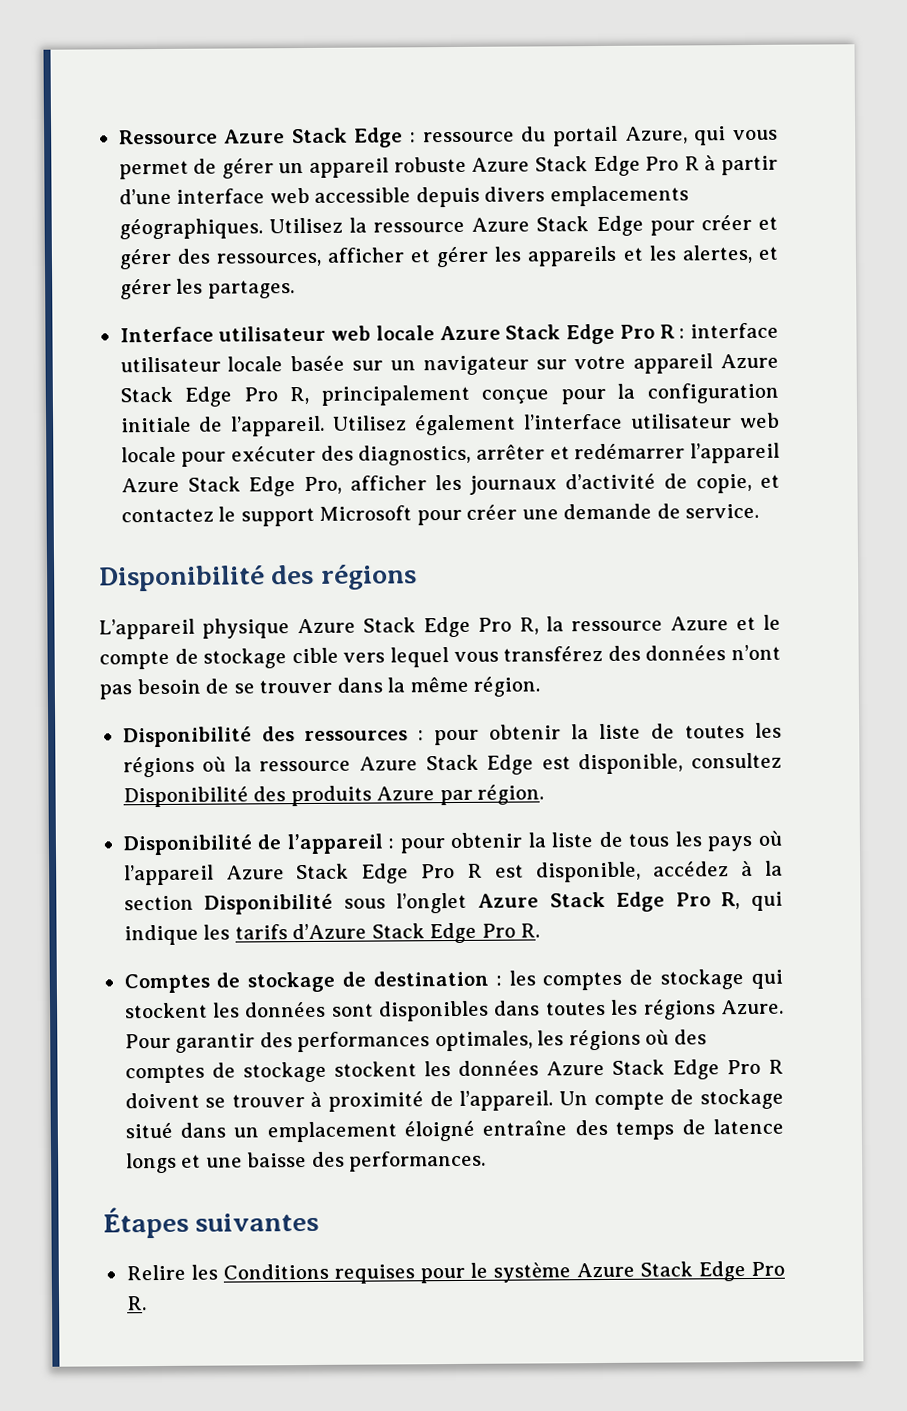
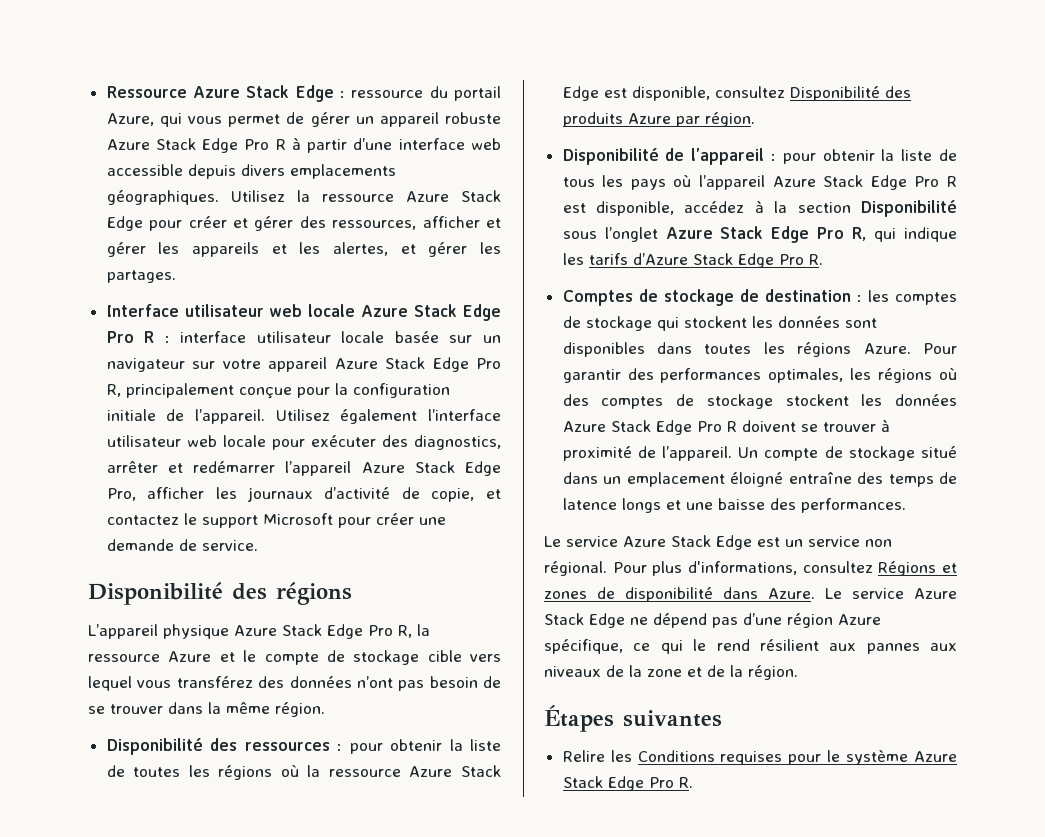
(487, 1161) none -> [544,535,892,550] [544,561,957,576] [544,587,957,602] [544,613,881,628] [544,639,957,654] [544,665,798,680] // Le service Azure Stack Edge est un service non régional. Pour plus d'informations, consultez Régions et zones de disponibilité dans Azure. Le service Azure Stack Edge ne dépend pas d’une région Azure spécifique, ce qui le rend résilient aux pannes aux niveaux de la zone et de la région.

